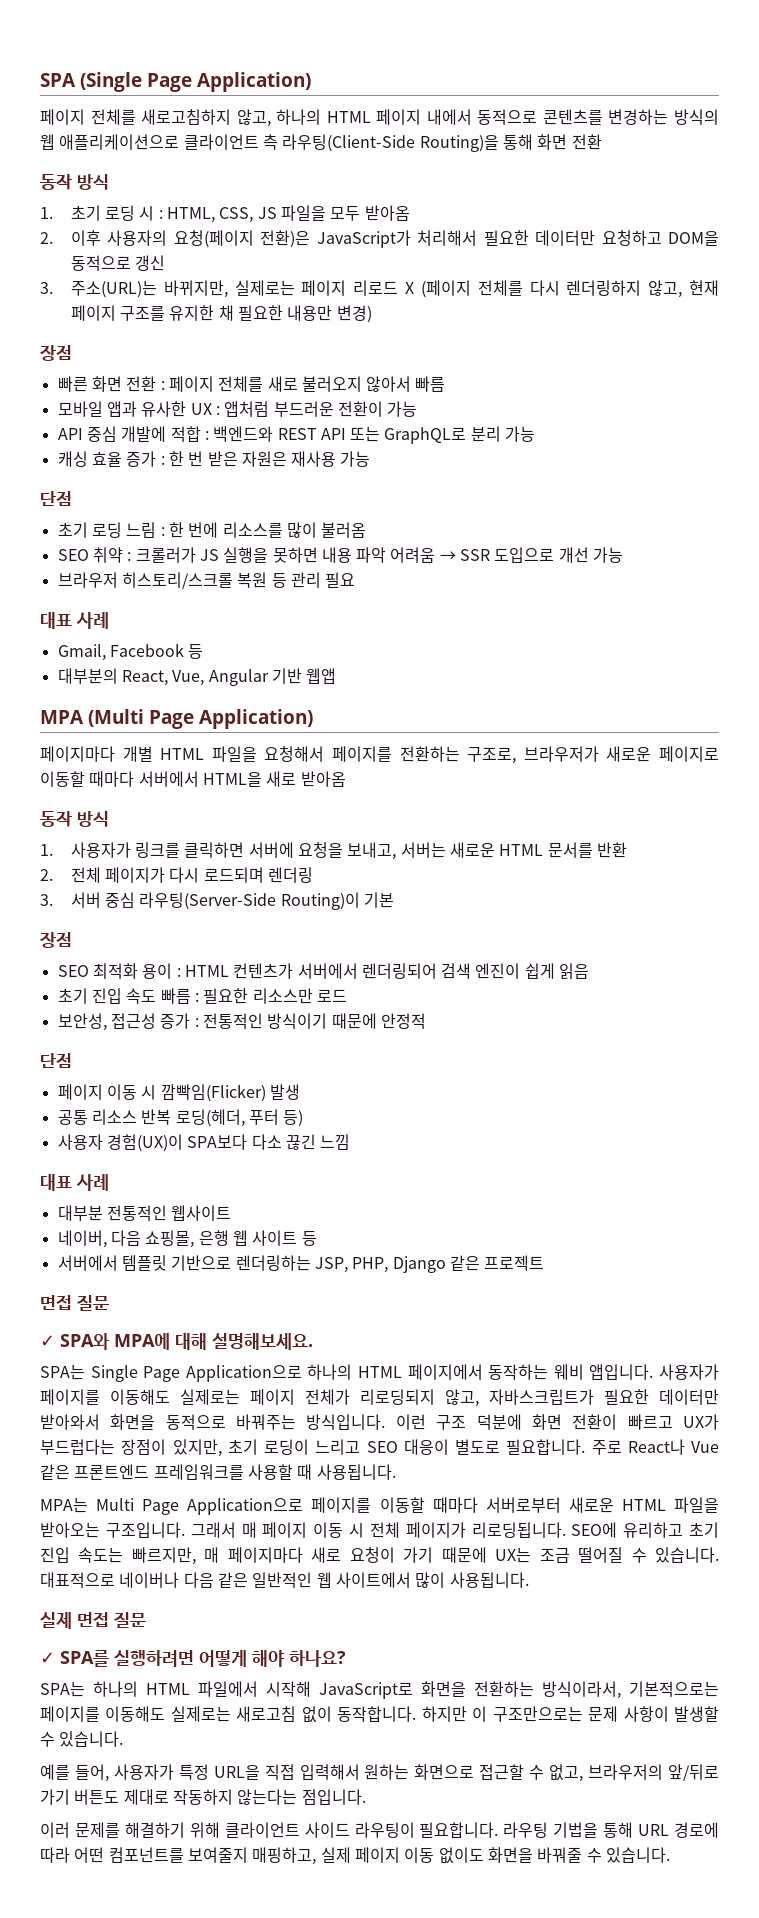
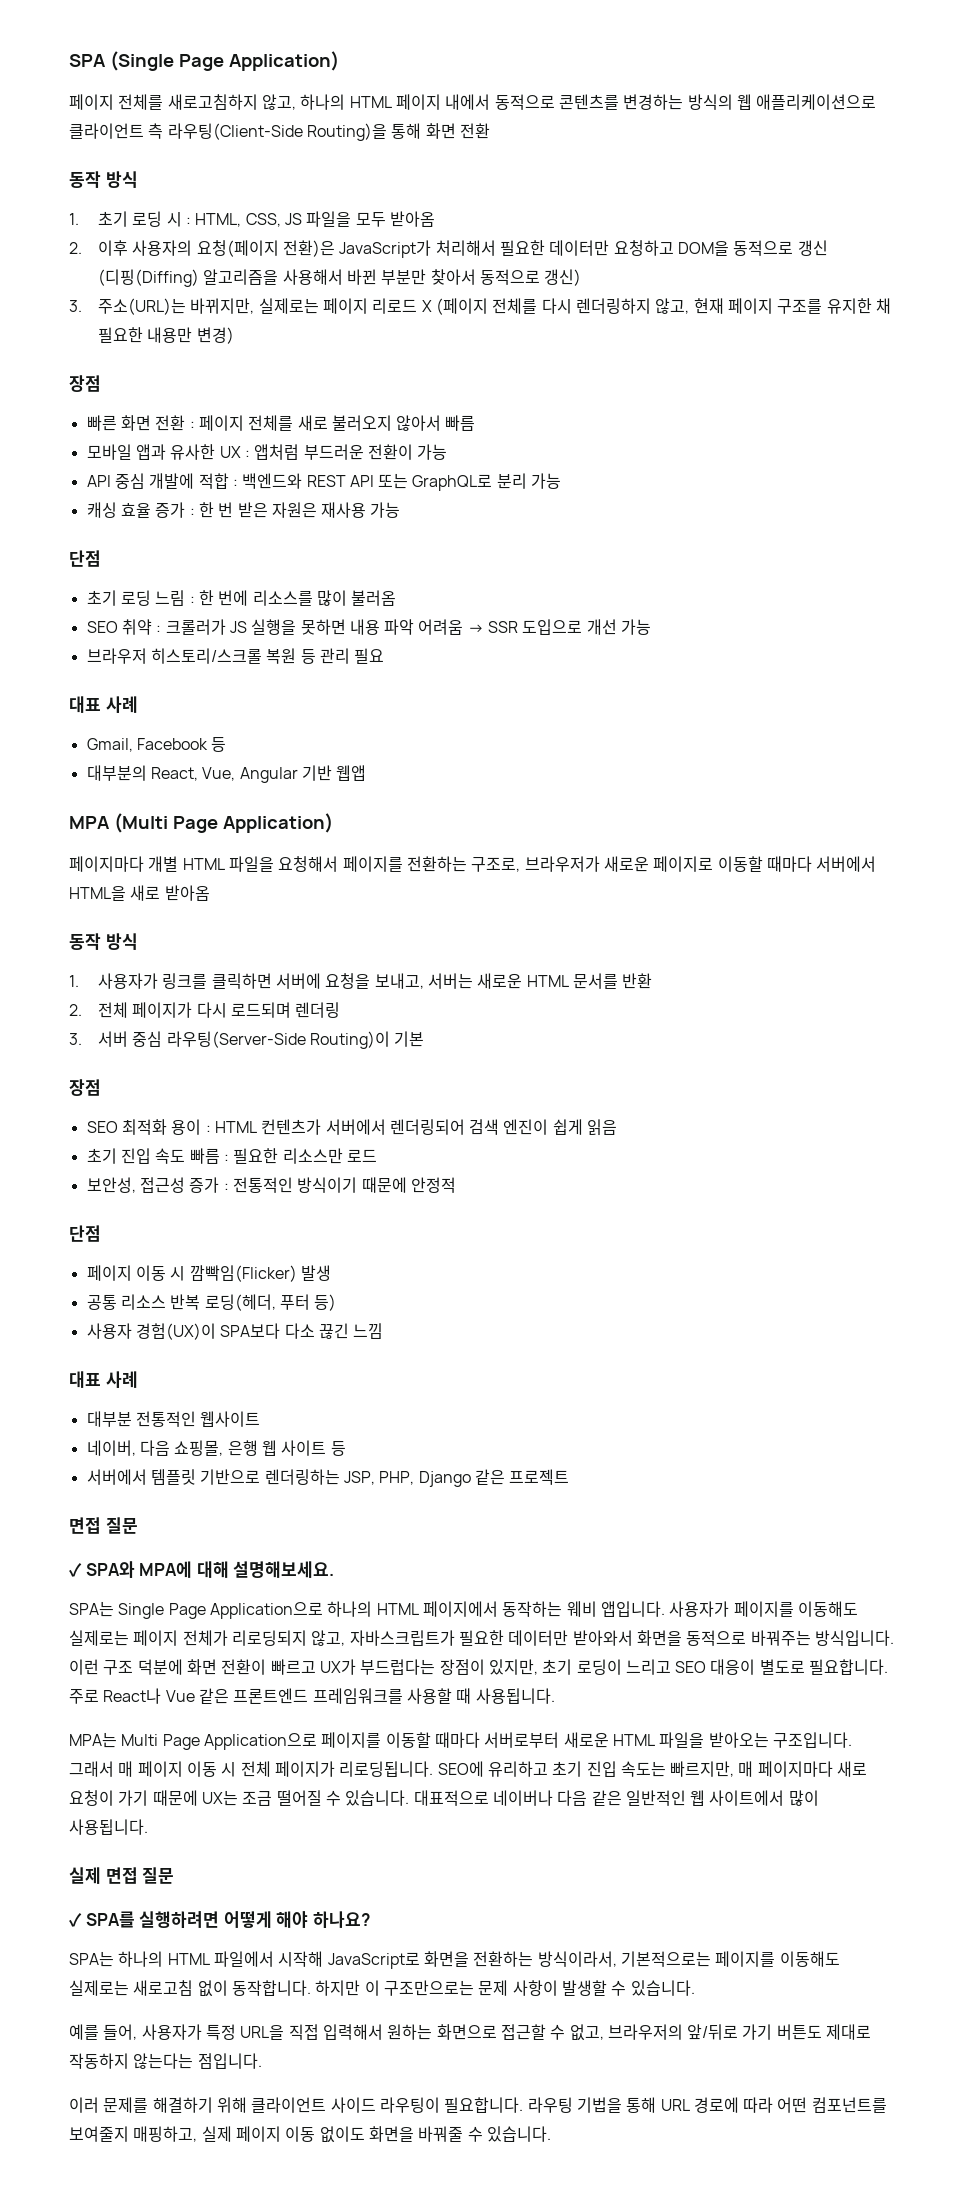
(166, 263) none -> [98,269,582,287] (디핑(Diffing) 알고리즘을 사용해서 바뀐 부분만 찾아서 동적으로 갱신)

